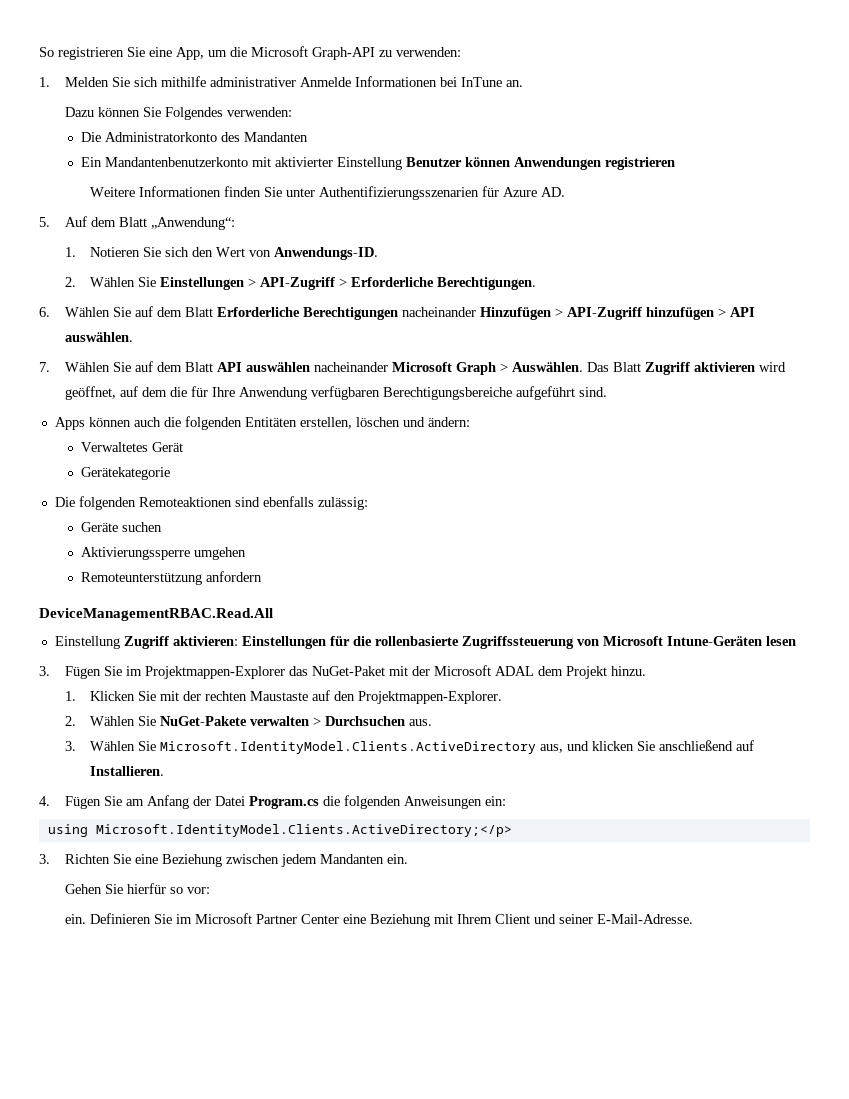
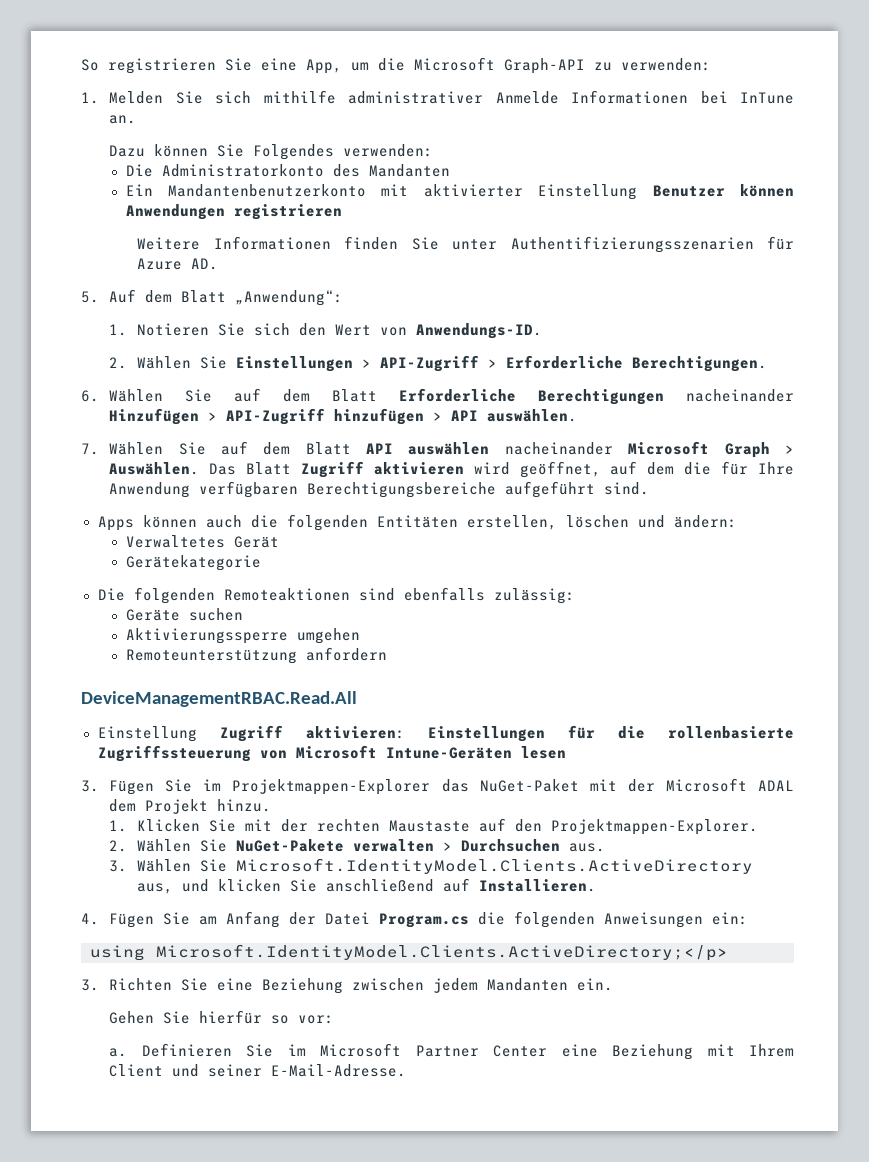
[64,914,86,924] ein. -> [109,1048,128,1057] a.

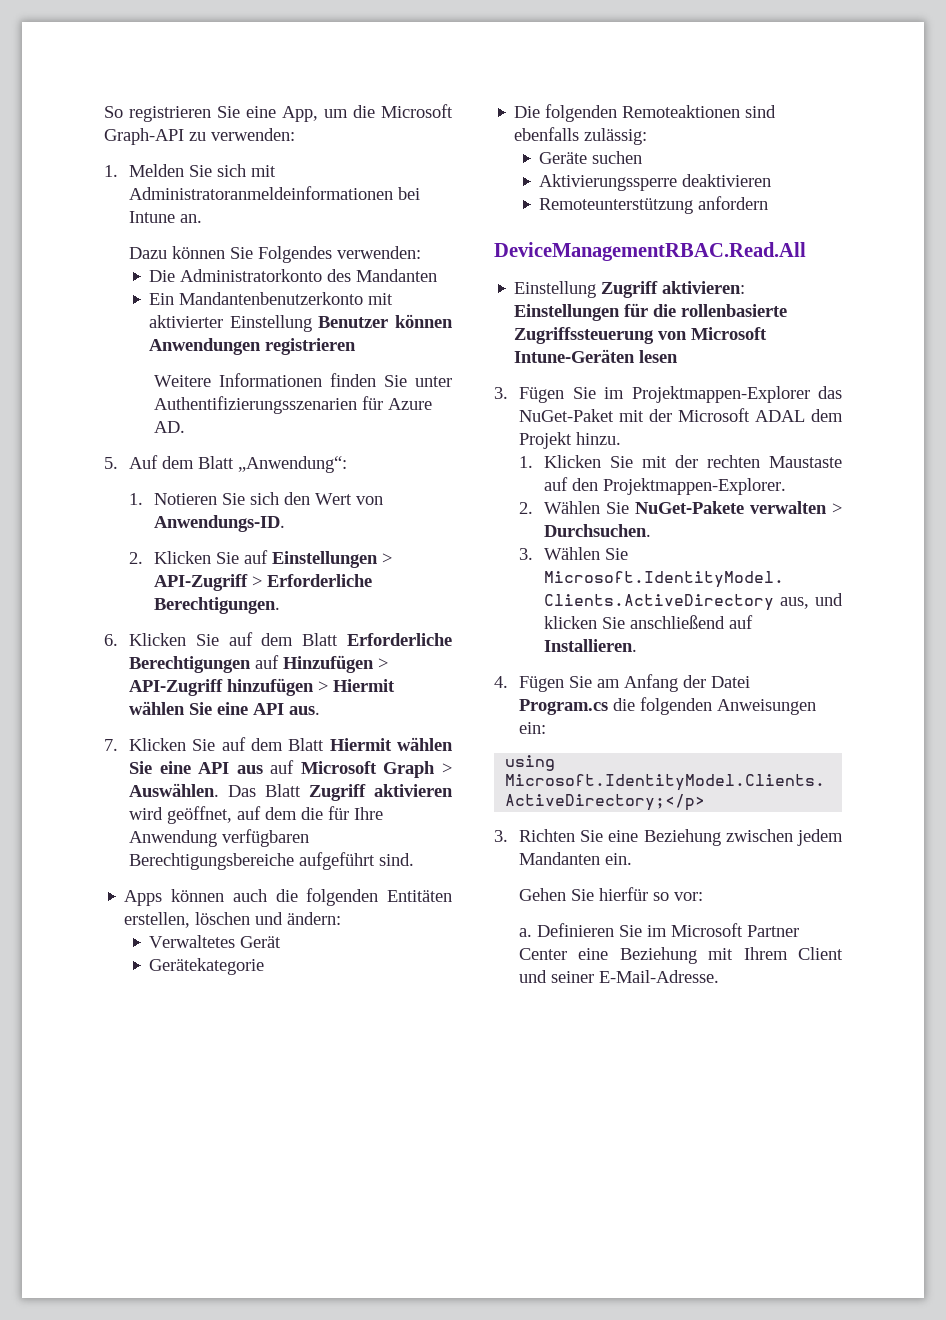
[263,90,794,104] mithilfe administrativer Anmelde Informationen bei InTune -> [251,165,277,177] [129,186,421,200] [129,211,176,223] mit Administratoranmeldeinformationen bei Intune
[137,356,228,369] Wählen Sie -> [154,550,269,564] Klicken Sie auf
[109,389,164,402] Wählen -> [129,633,187,646] Klicken
[685,389,794,402] nacheinander -> [255,655,280,669] auf
[451,409,578,422] API auswählen. -> [333,679,396,692] [129,701,321,715] Hiermit wählen Sie eine API aus.
[109,441,613,455] Wählen Sie auf dem Blatt API auswählen nacheinander -> [129,737,453,751] [129,760,295,774] Klicken Sie auf dem Blatt Hiermit wählen Sie eine API aus auf
[296,628,360,644] umgehen -> [682,174,772,187] deaktivieren
[461,839,606,852] Durchsuchen aus. -> [544,524,652,537] Durchsuchen.

